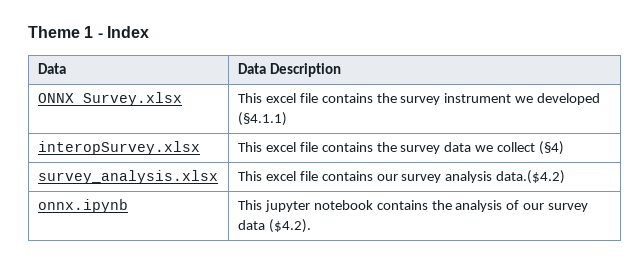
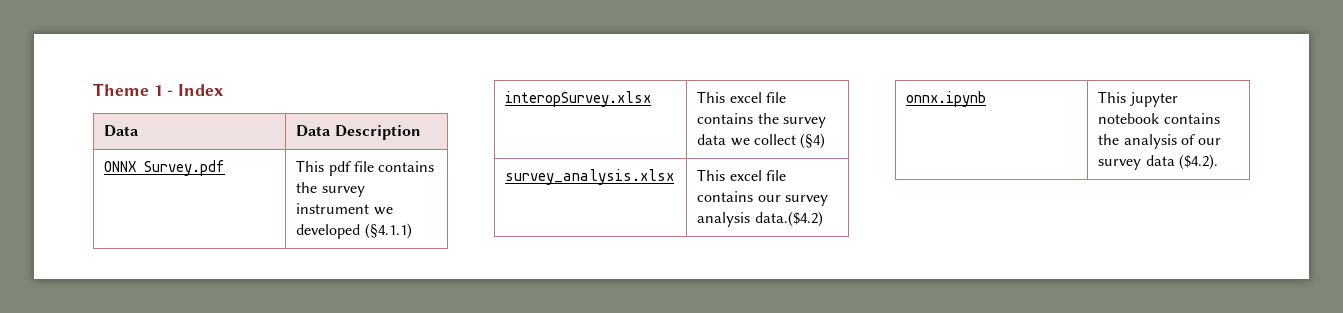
[82,92,182,106] [237,93,296,103] Survey.xlsx | This excel -> [144,160,226,176] [296,160,351,176] Survey.pdf | This pdf

